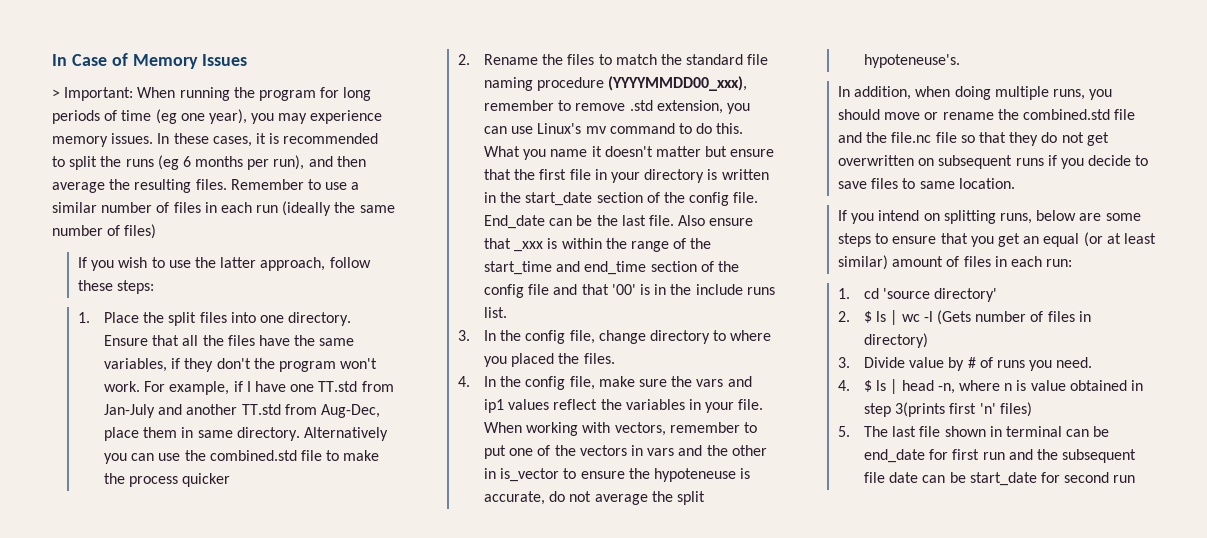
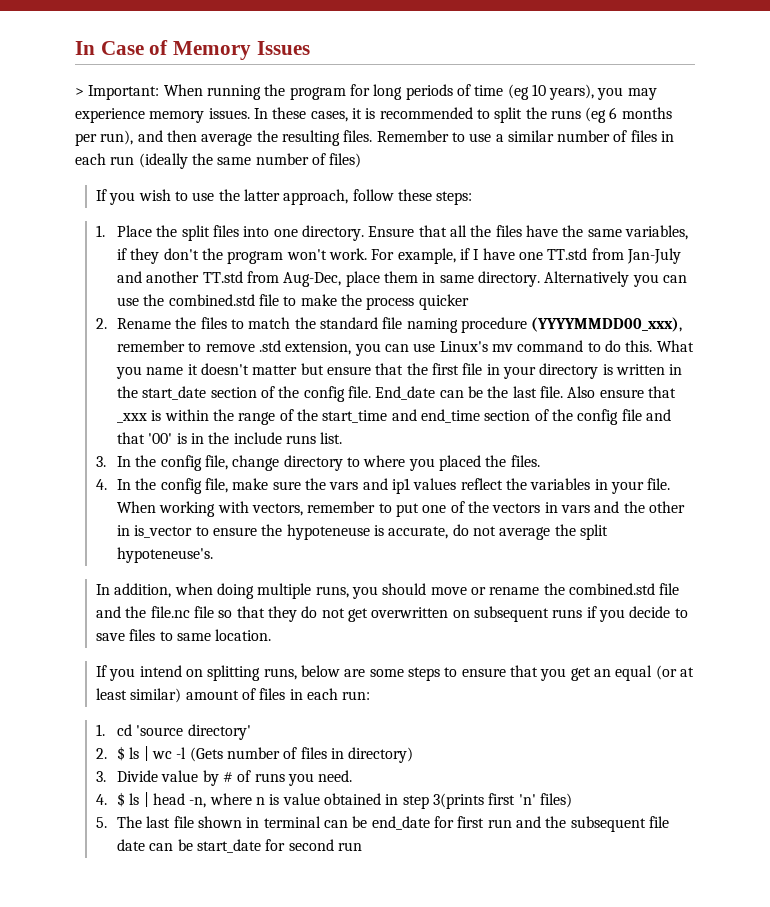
[180,109,247,124] one year), -> [531,84,595,100] 10 years),

